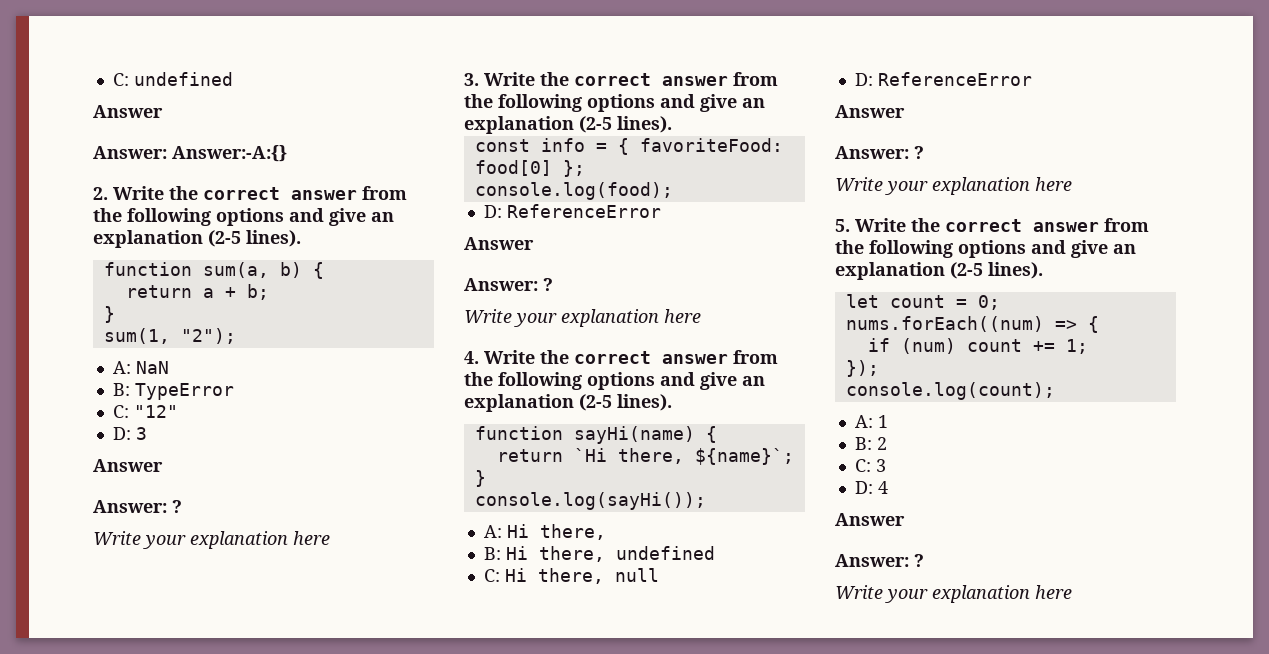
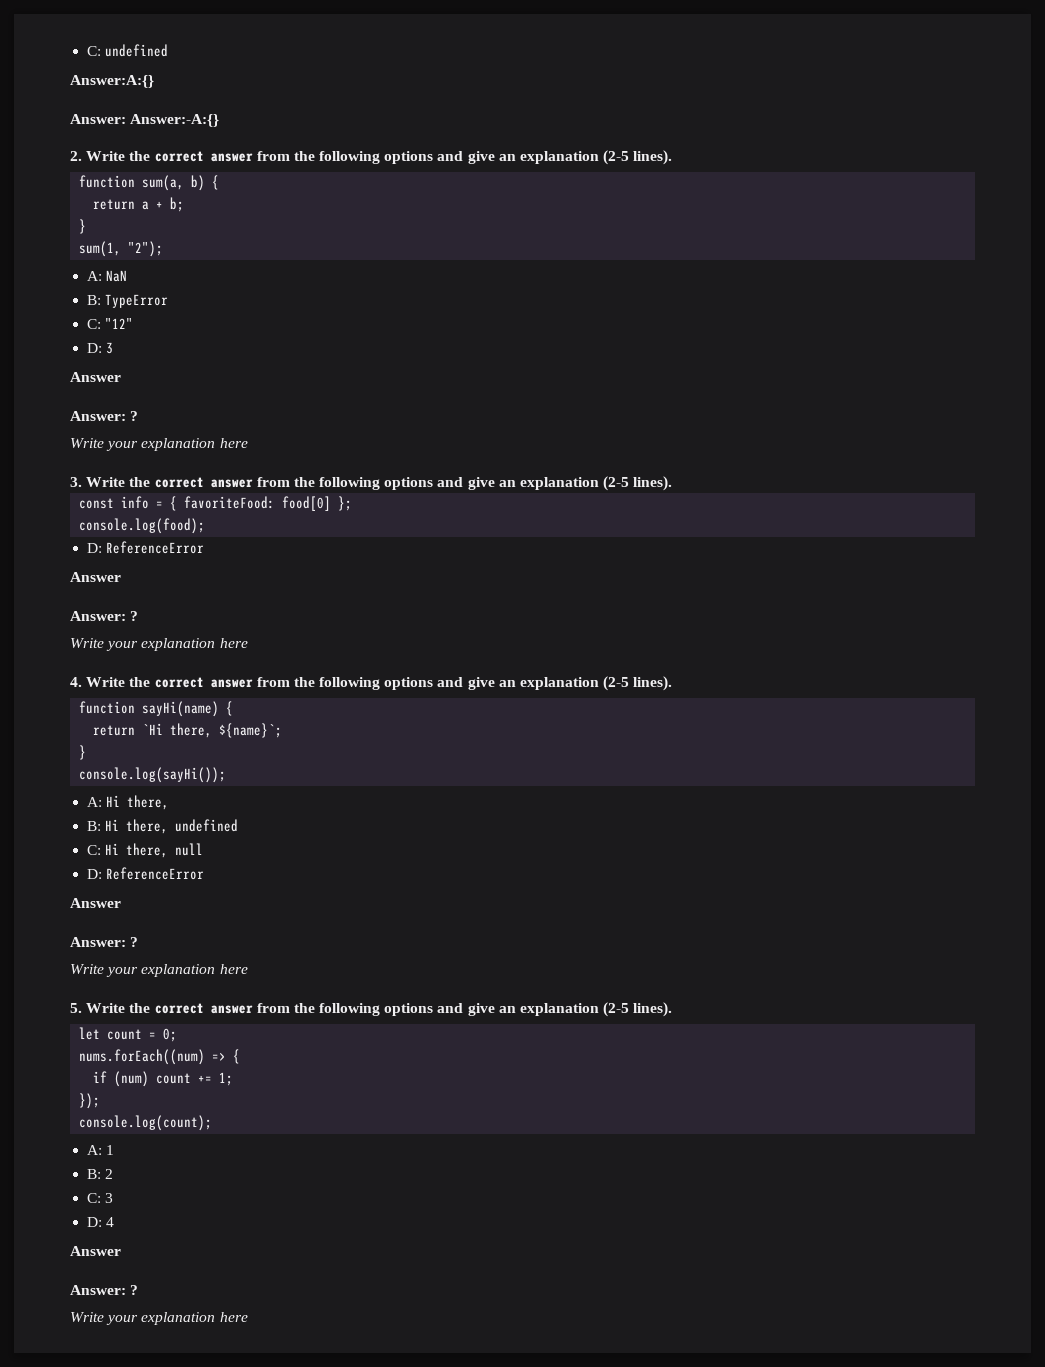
[93,105,163,118] Answer -> [70,75,154,88] Answer:A:{}

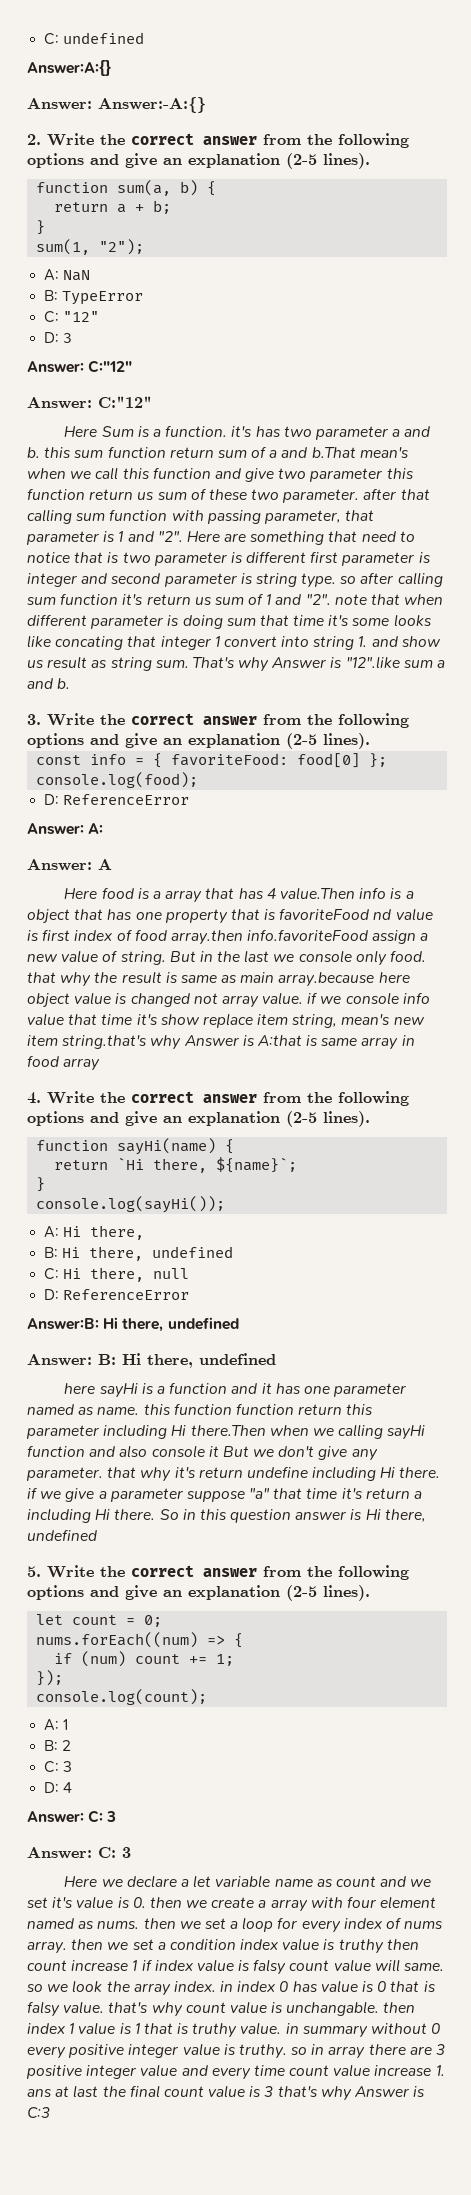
[70,372,121,382] [70,411,139,421] [70,438,248,451] Answer // Answer: ? // Write your explanation here -> [27,360,133,373] [27,396,152,409] [64,425,431,440] [27,446,409,458] [27,467,414,482] [27,488,430,503] [27,509,375,524] [26,531,415,545] [27,551,431,566] [27,572,443,588] [27,593,444,605] [27,614,432,629] [27,635,441,650] [27,656,446,672] [27,678,71,689] Answer: C:"12" // Answer: C:"12" // Here Sum is a function. it's has two parameter a and b. this sum function return sum of a and b.That mean's when we call this function and give two parameter this function return us sum of these two parameter. after that calling sum function with passing parameter, that parameter is 1 and "2". Here are something that need to notice that is two parameter is different first parameter is integer and second parameter is string type. so after calling sum function it's return us sum of 1 and "2". note that when different parameter is doing sum that time it's some looks like concating that integer 1 convert into string 1. and show us result as string sum. That's why Answer is "12".like sum a and b.
[70,572,121,582] [70,611,139,621] [70,638,248,651] Answer // Answer: ? // Write your explanation here -> [27,823,104,835] [27,859,112,871] [64,887,414,903] [27,908,433,924] [27,929,429,945] [27,950,427,966] [27,971,410,987] [27,992,430,1008] [27,1013,425,1028] [27,1035,415,1050] [27,1055,101,1071] Answer: A: // Answer: A // Here food is a array that has 4 value.Then info is a object that has one property that is favoriteFood nd value is first index of food array.then info.favoriteFood assign a new value of string. But in the last we console only food. that why the result is same as main array.because here object value is changed not array value. if we console info value that time it's show replace item string, mean's new item string.that's why Answer is A:that is same array in food array
[70,898,121,908] [70,937,139,947] [70,964,248,977] Answer // Answer: ? // Write your explanation here -> [27,1317,239,1332] [27,1353,276,1368] [64,1382,407,1398] [27,1403,374,1415] [26,1424,426,1440] [27,1445,378,1461] [26,1466,441,1482] [27,1487,423,1502] [27,1508,426,1523] [27,1529,97,1541] Answer:B: Hi there, undefined // Answer: B: Hi there, undefined // here sayHi is a function and it has one parameter named as name. this function function return this parameter including Hi there.Then when we calling sayHi function and also console it But we don't give any parameter. that why it's return undefine including Hi there. if we give a parameter suppose "a" that time it's return a including Hi there. So in this question answer is Hi there, undefined
[70,1246,121,1256] [70,1285,139,1295] [70,1312,248,1325] Answer // Answer: ? // Write your explanation here -> [27,1810,117,1823] [27,1847,131,1859] [64,1875,432,1888] [27,1896,437,1912] [27,1917,444,1933] [27,1938,419,1954] [27,1959,445,1975] [27,1980,436,1996] [27,2001,416,2017] [27,2022,441,2038] [27,2043,446,2059] [26,2064,445,2080] [27,2085,426,2101] [27,2107,50,2118] Answer: C: 3 // Answer: C: 3 // Here we declare a let variable name as count and we set it's value is 0. then we create a array with four element named as nums. then we set a loop for every index of nums array. then we set a condition index value is truthy then count increase 1 if index value is falsy count value will same. so we look the array index. in index 0 has value is 0 that is falsy value. that's why count value is unchangable. then index 1 value is 1 that is truthy value. in summary without 0 every positive integer value is truthy. so in array there are 3 positive integer value and every time count value increase 1. ans at last the final count value is 3 that's why Answer is C:3

